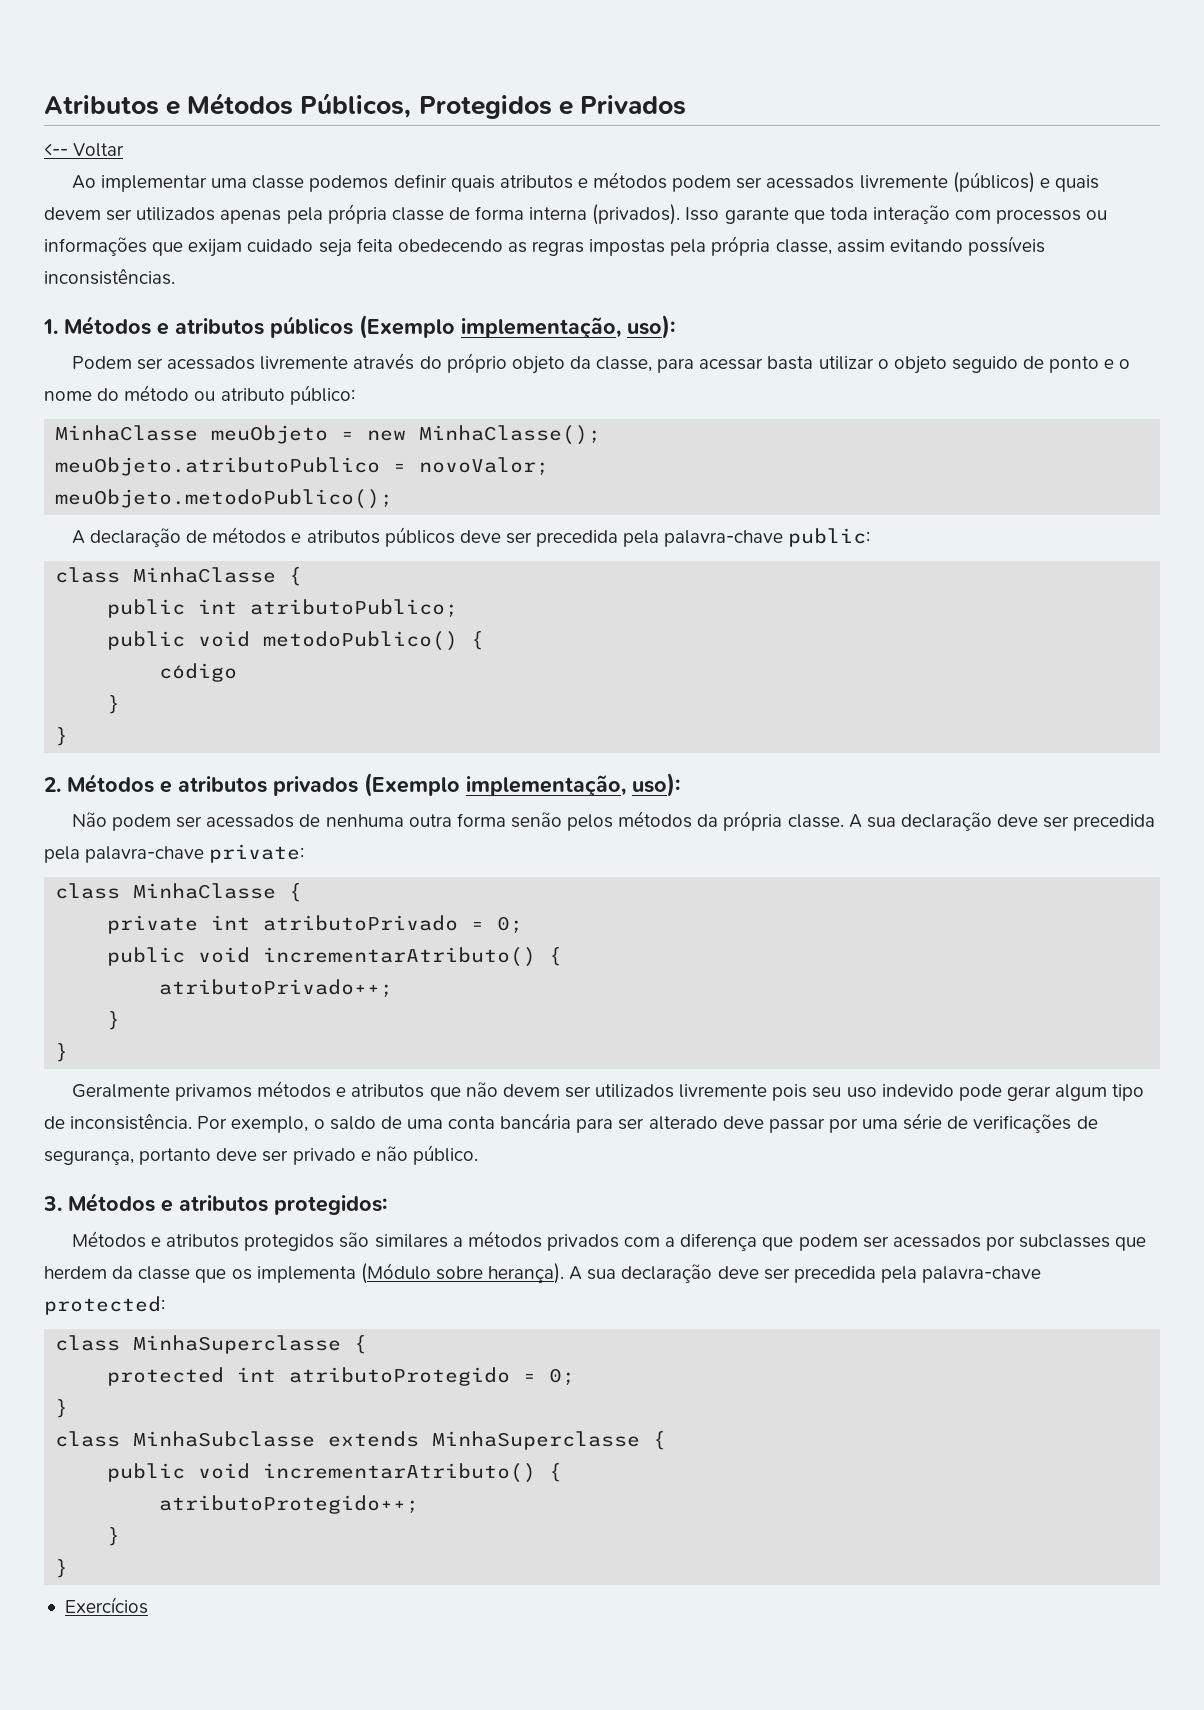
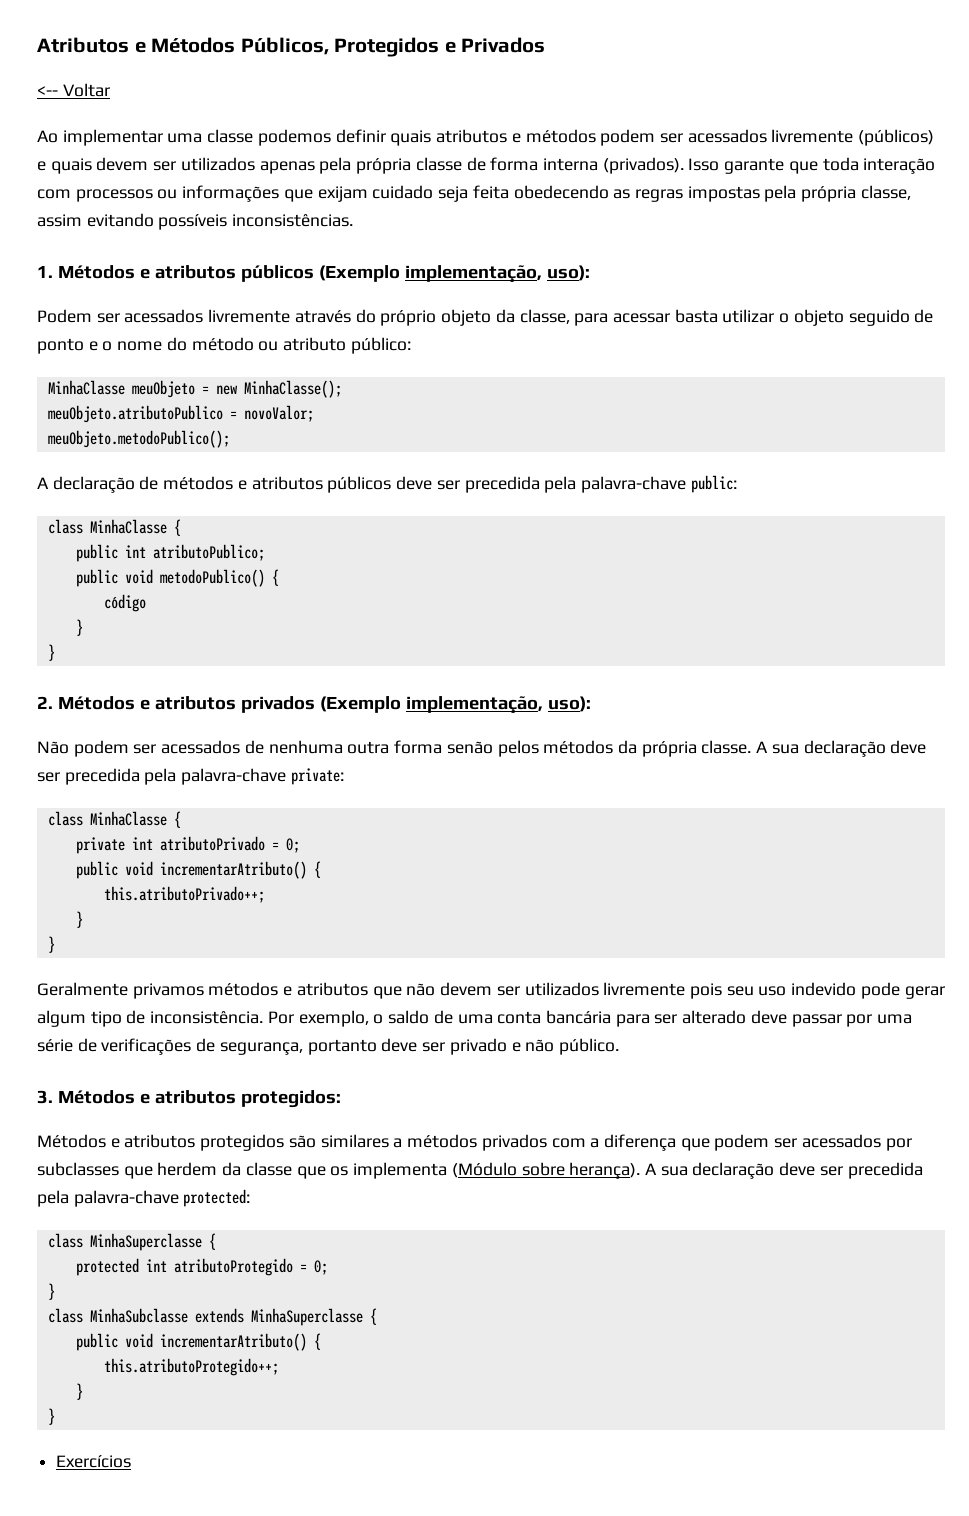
[159,979,394,998] atributoPrivado++; -> [103,886,265,903] this.atributoPrivado++;
[159,1495,420,1514] atributoProtegido++; -> [103,1358,279,1376] this.atributoProtegido++;

